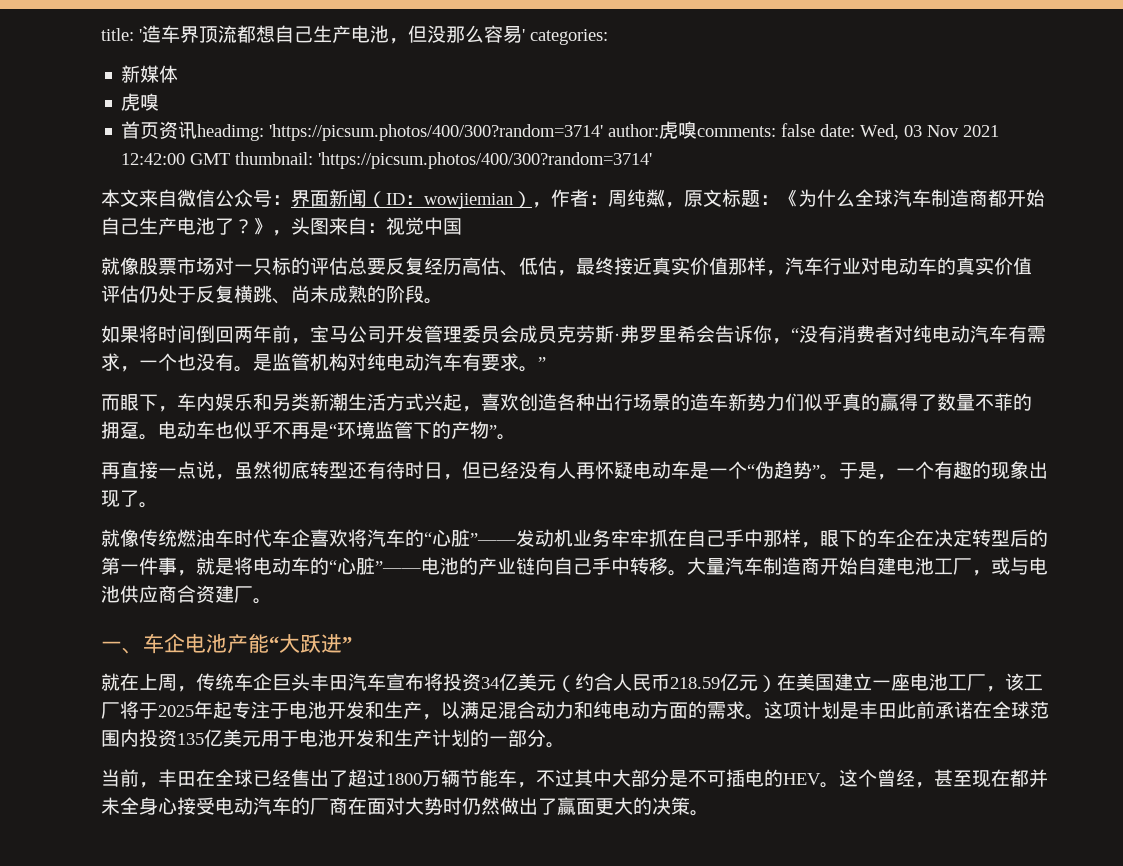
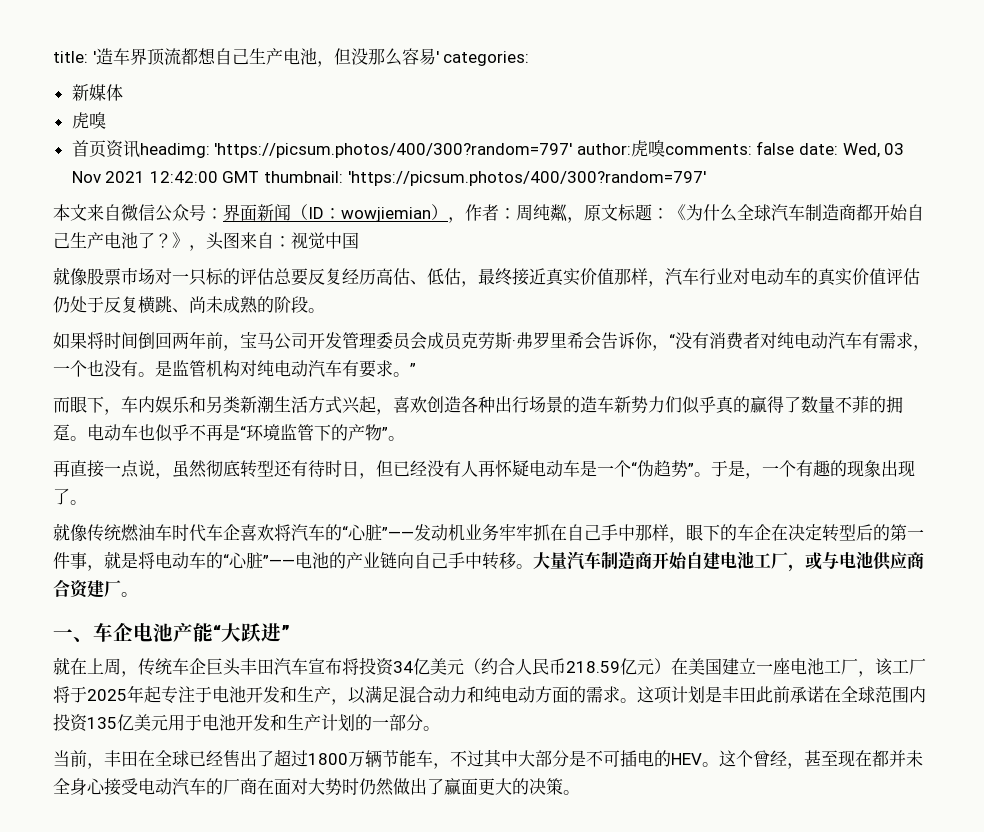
[269,124,604,141] 'https://picsum.photos/400/300?random=3714' -> [214,143,573,158] 'https://picsum.photos/400/300?random=797'
[318,152,653,169] 'https://picsum.photos/400/300?random=3714' -> [347,171,706,186] 'https://picsum.photos/400/300?random=797'

